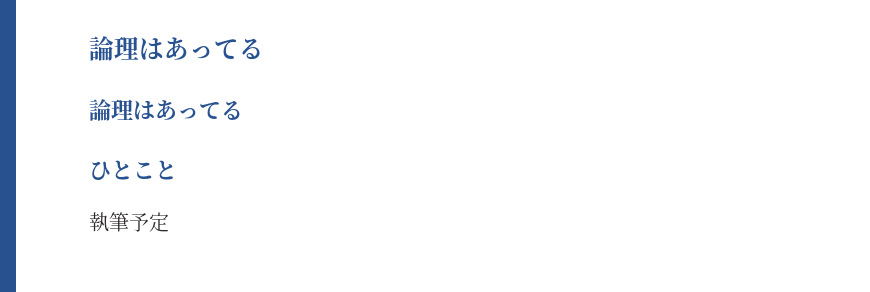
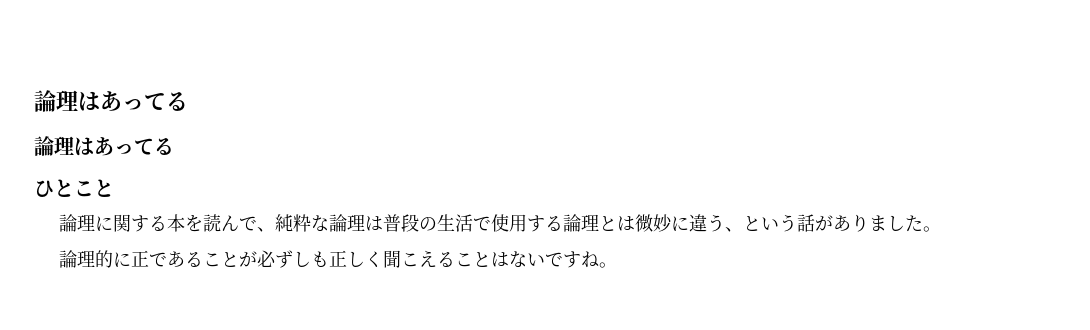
[89,212,169,232] 執筆予定 -> [59,214,942,232] [59,250,618,268] 論理に関する本を読んで、純粋な論理は普段の生活で使用する論理とは微妙に違う、という話がありました。 // 論理的に正であることが必ずしも正しく聞こえることはないですね。

